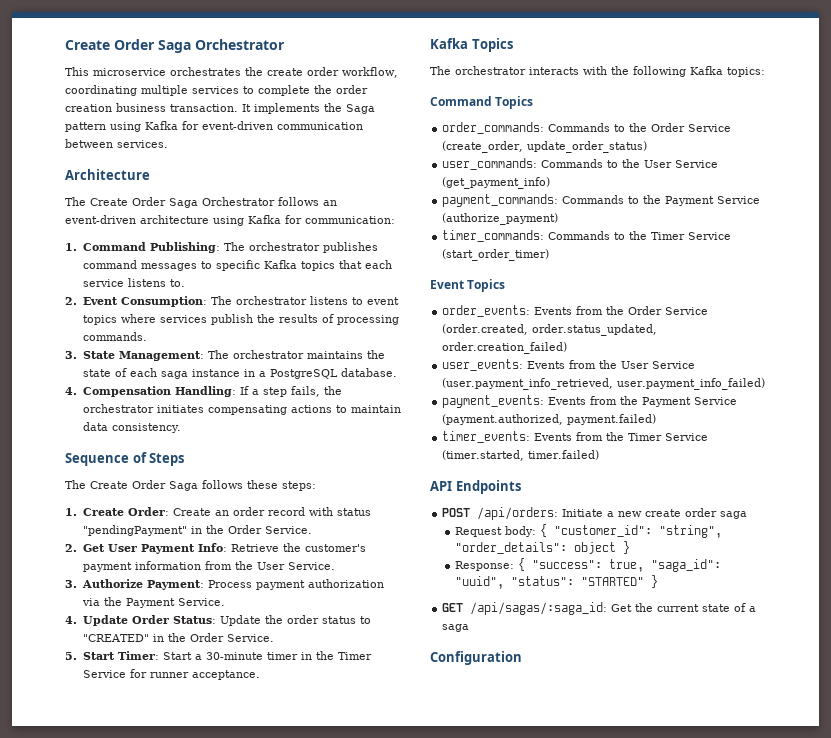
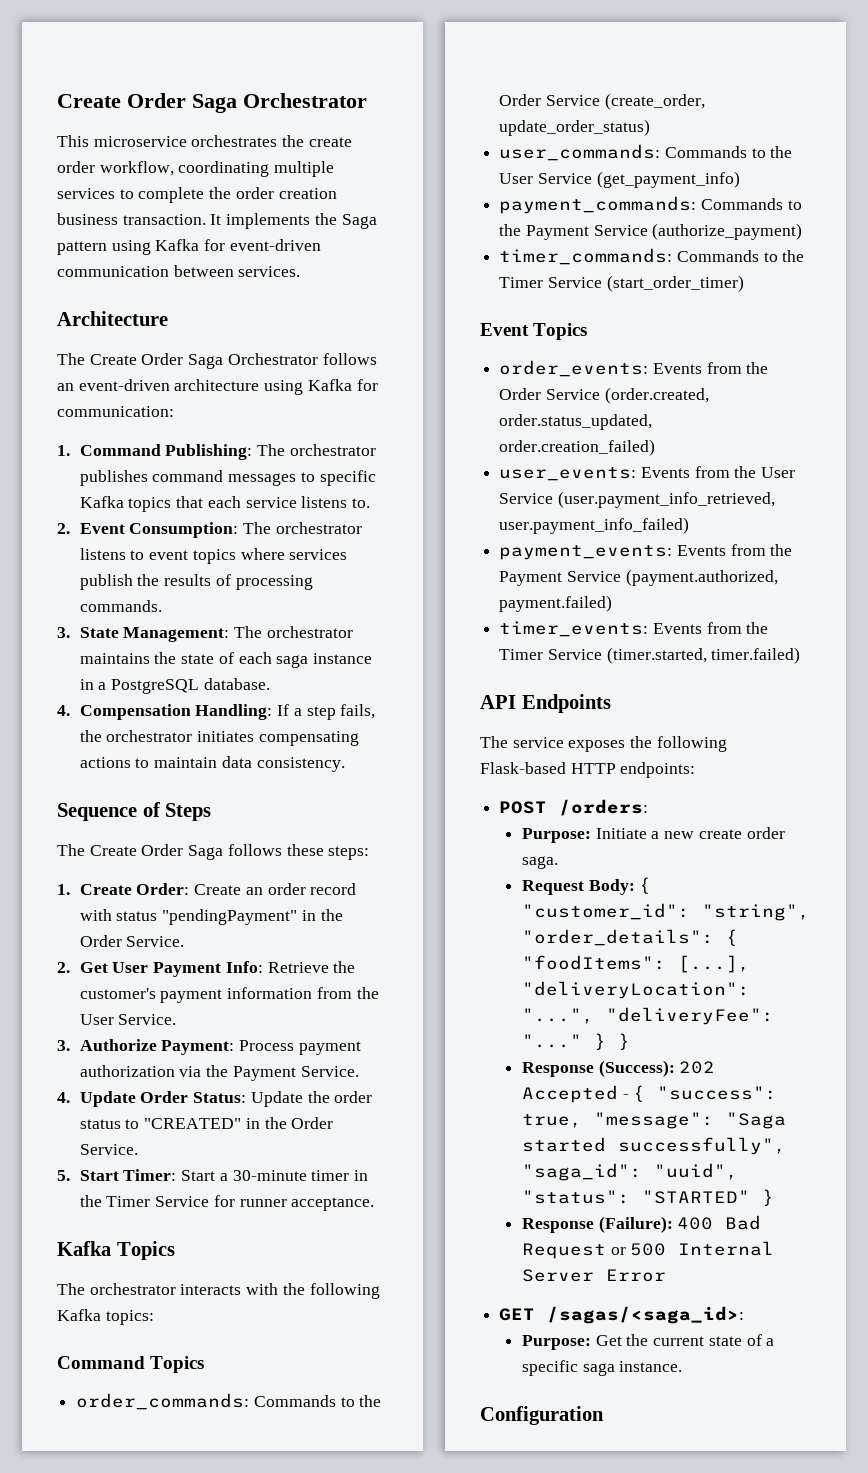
(521, 487) none -> [480,736,727,752] [480,762,696,778] // The service exposes the following Flask-based HTTP endpoints:
[477,507,559,520] /api/orders: -> [559,799,649,816] [521,828,591,843] /orders: // Purpose:
[720,511,748,519] [455,526,537,537] saga // Request body: -> [521,856,558,869] [521,879,635,895] saga. // Request Body:
[574,541,631,554] [455,558,645,572] object } // Response: { "success": true, -> [725,929,738,946] [521,955,750,973] [521,981,750,999] [521,1007,774,1025] [521,1033,630,1050] [521,1060,716,1077] [521,1085,778,1103] [521,1112,786,1129] [521,1137,786,1155] { "foodItems": [...], "deliveryLocation": "...", "deliveryFee": "..." } } // Response (Success): 202 Accepted - { "success": true, "message": "Saga started successfully",
(659, 581) none -> [521,1215,762,1233] [521,1241,775,1259] [521,1269,666,1282] // Response (Failure): 400 Bad Request or 500 Internal Server Error
[470,602,608,615] /api/sagas/:saga_id: -> [547,1306,745,1324] [521,1335,591,1350] /sagas/<saga_id>: // Purpose:
[442,624,470,632] saga -> [521,1360,683,1376] specific saga instance.

